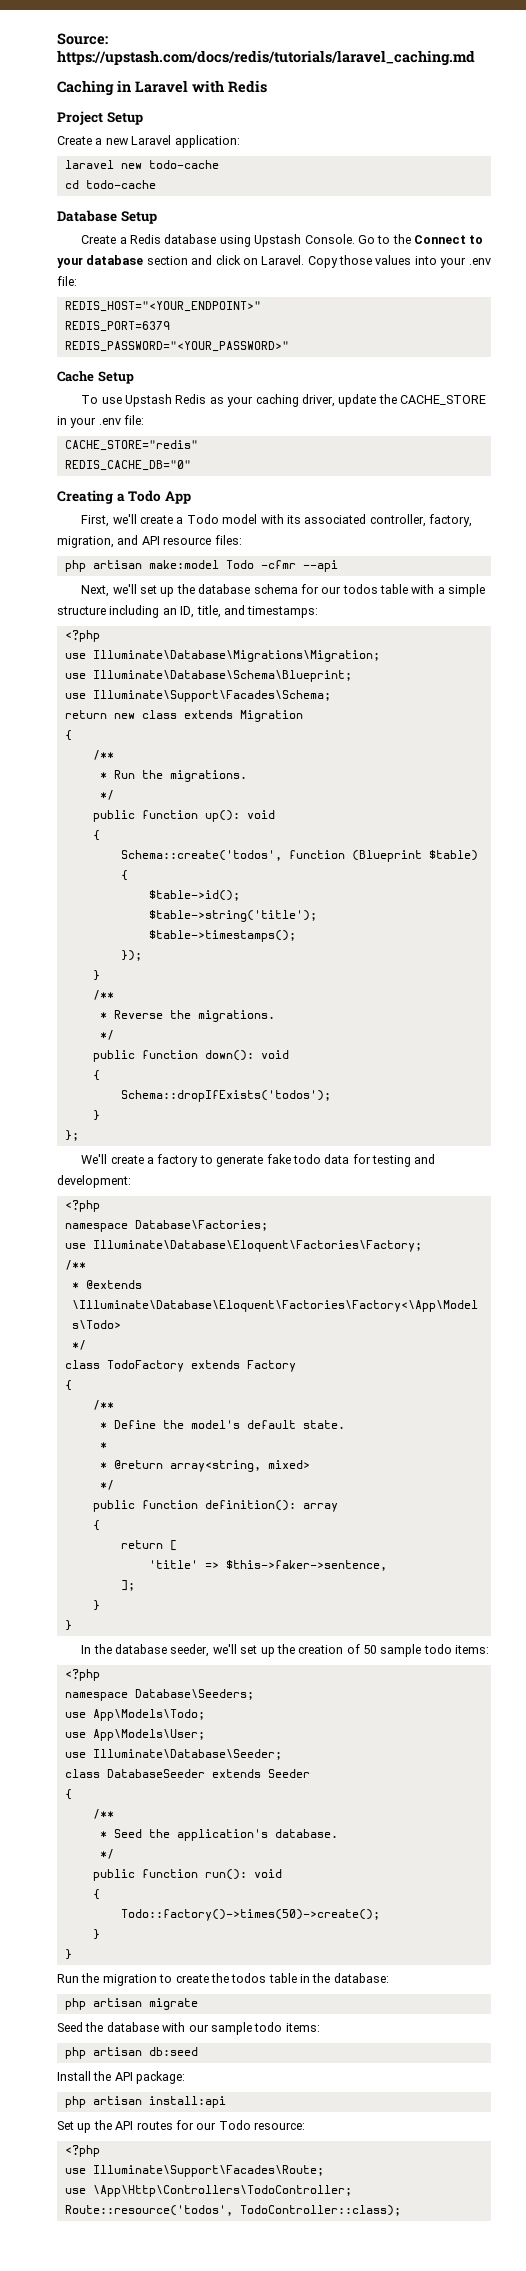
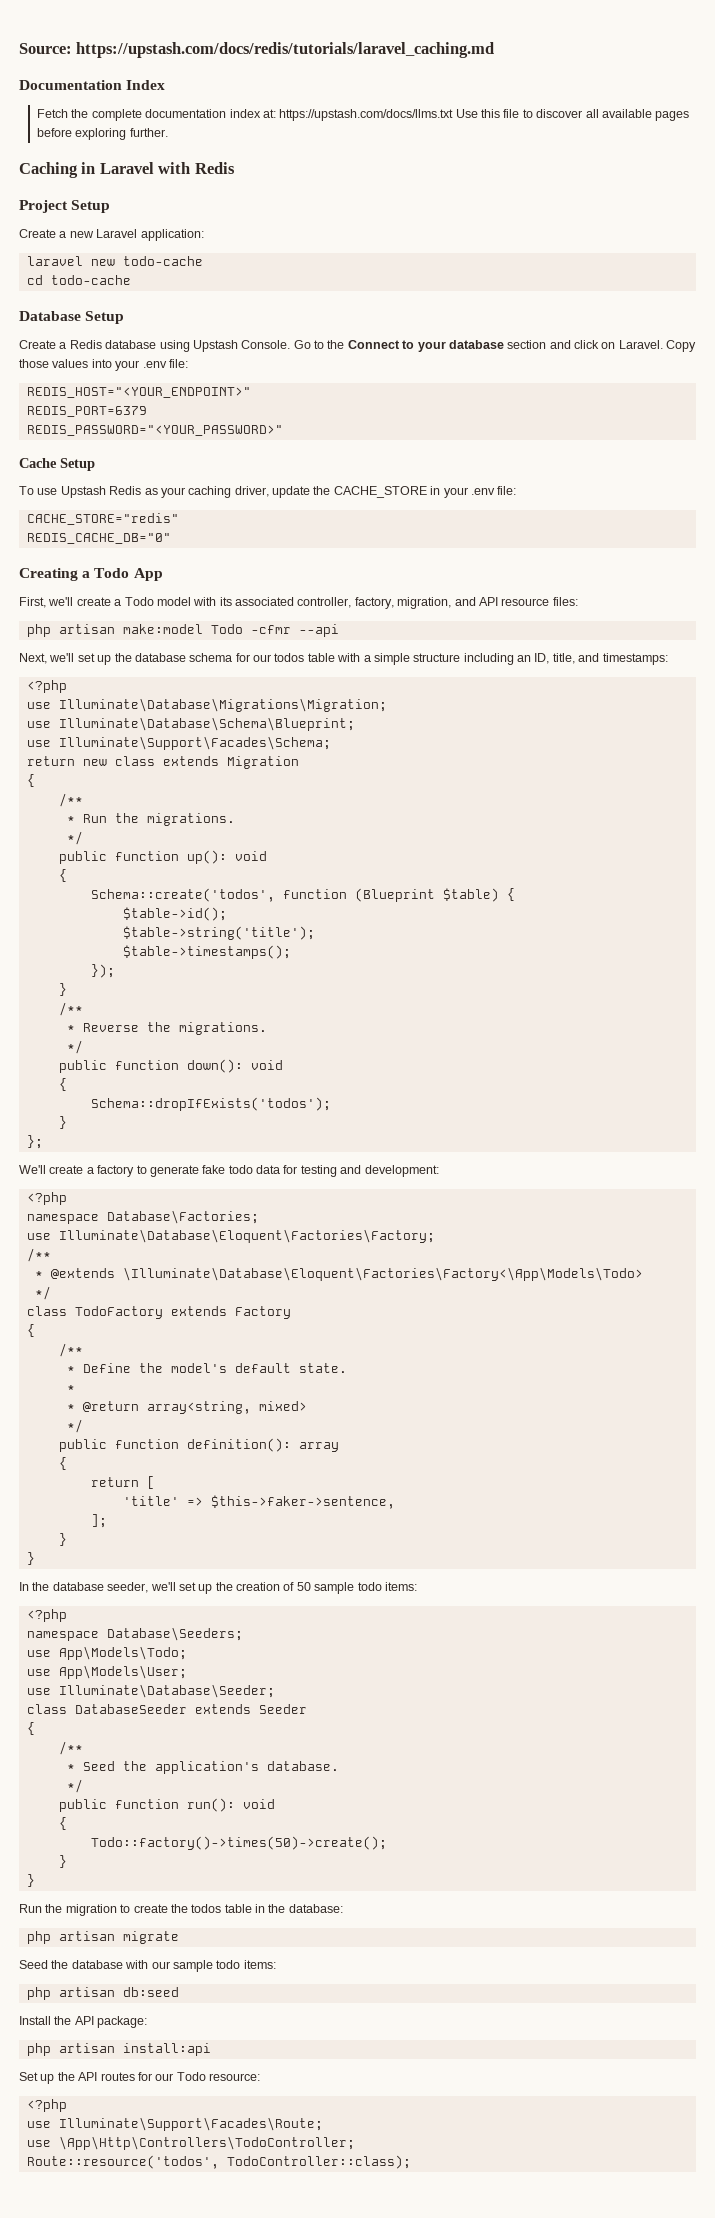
(475, 58) none -> [19,80,166,90] [37,109,690,121] [37,128,168,140] // Documentation Index // Fetch the complete documentation index at: https://upstash.com/docs/llms.txt Use this file to discover all available pages before exploring further.

